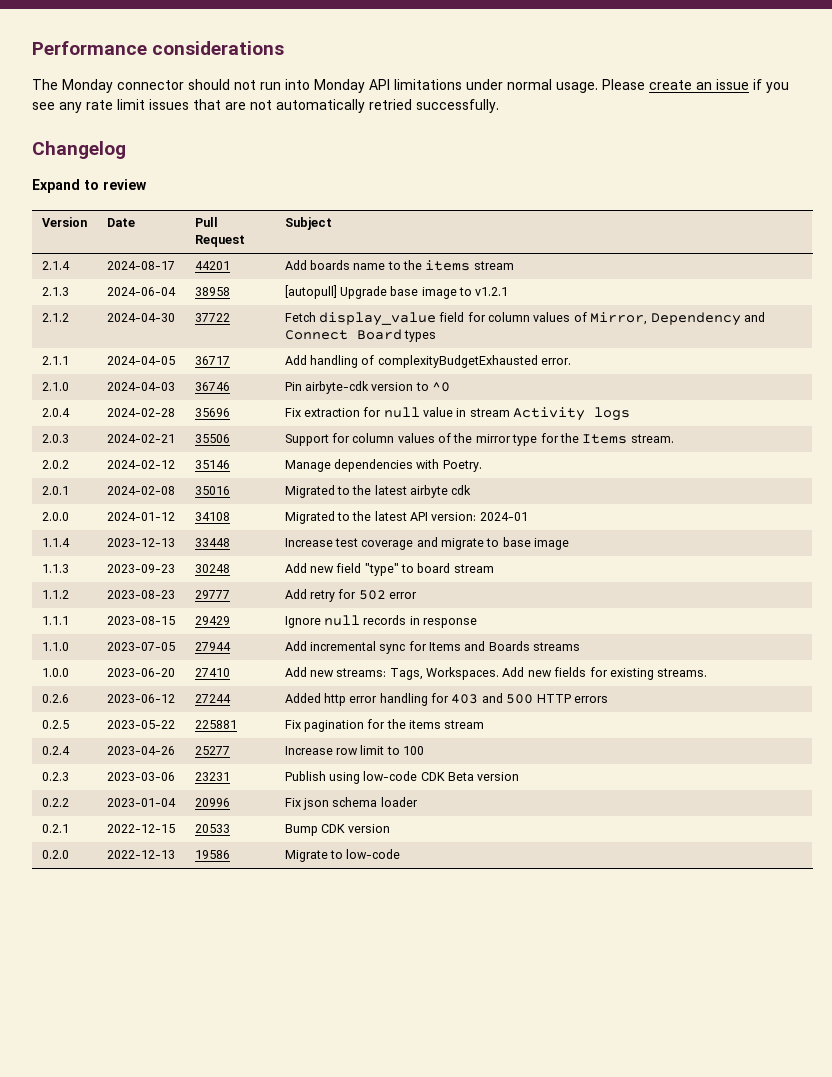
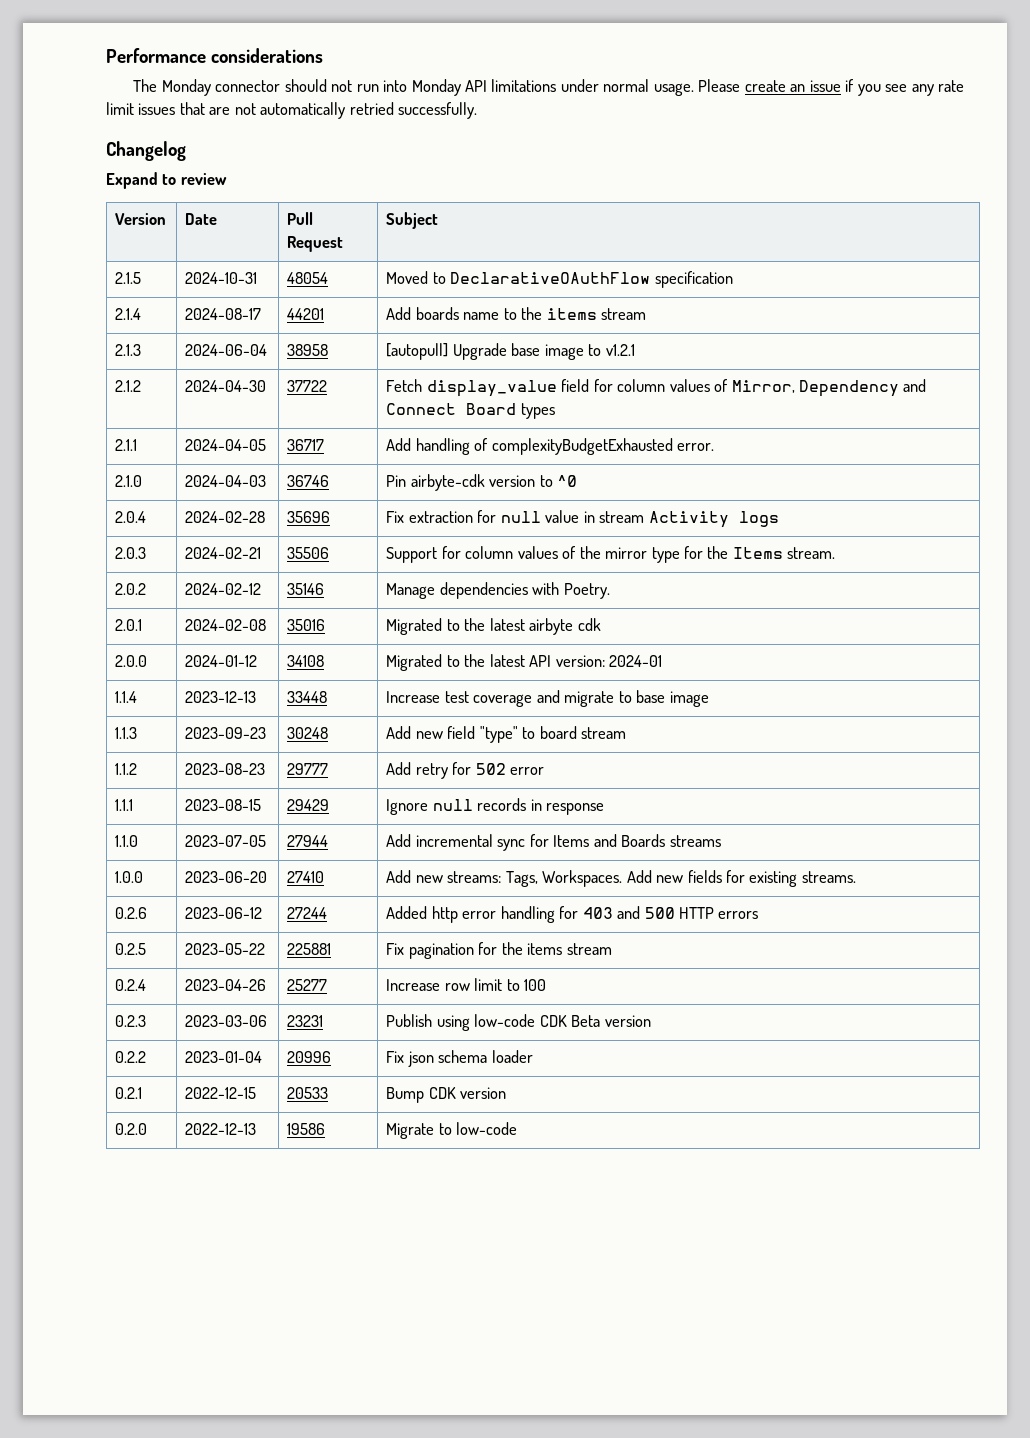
(332, 223) none -> [115,272,142,284] [185,272,258,284] [287,272,329,284] [386,271,733,288] // 2.1.5 | 2024-10-31 | 48054 | Moved to DeclarativeOAuthFlow specification

